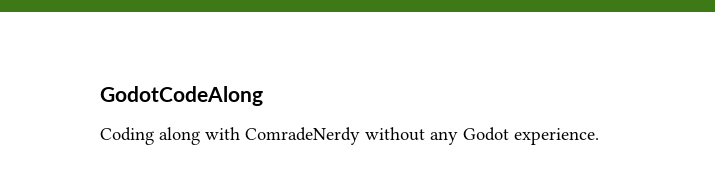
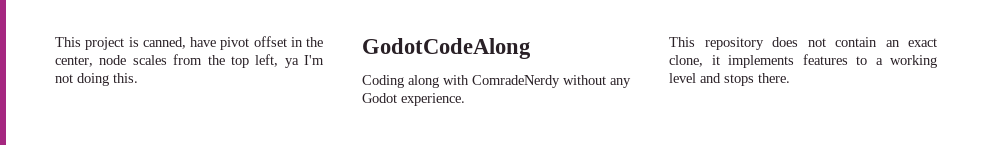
(100, 96) none -> [55,36,323,50] [55,54,324,68] [55,73,138,86] This project is canned, have pivot offset in the center, node scales from the top left, ya I'm not doing this. //
(599, 136) none -> [669,37,937,50] [669,54,937,68] [669,73,790,86] // This repository does not contain an exact clone, it implements features to a working level and stops there.

